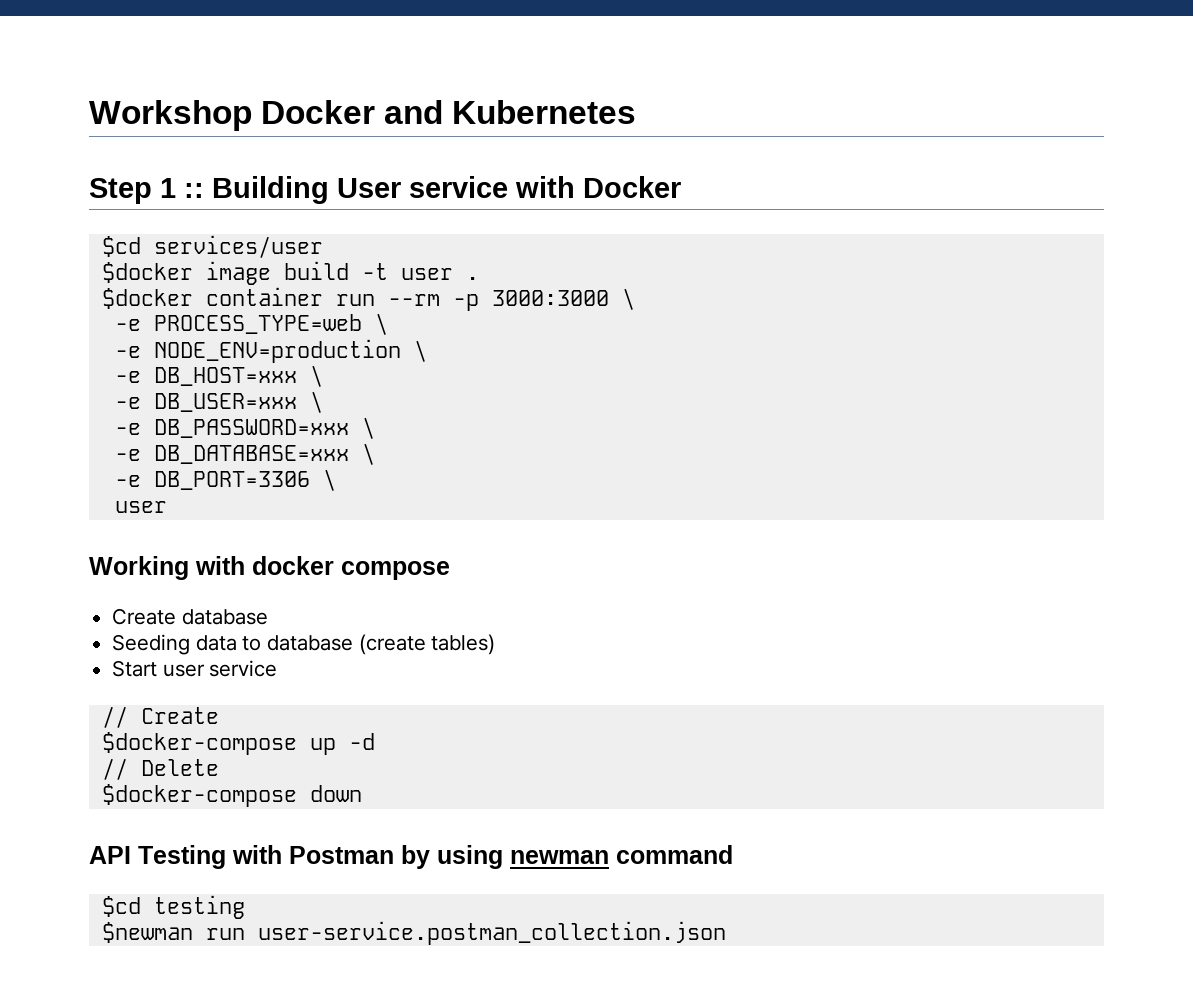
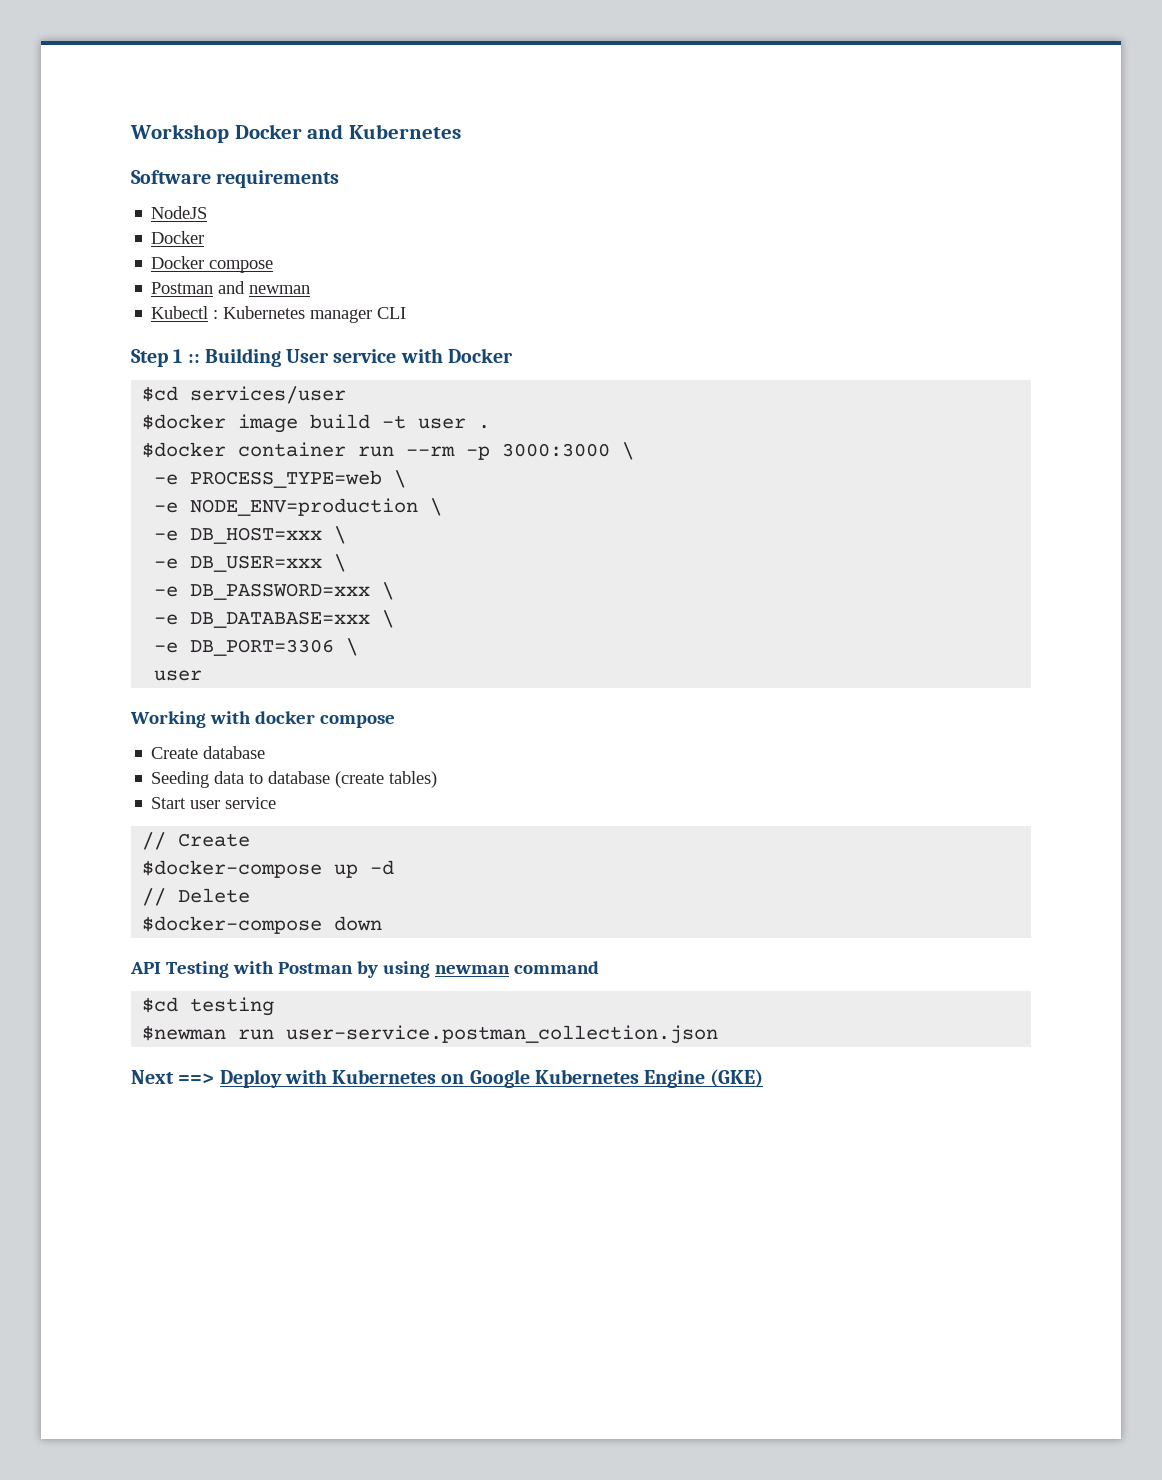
(637, 112) none -> [131,170,340,188] [151,206,208,219] [151,231,205,244] [151,256,274,273] [151,281,311,294] [151,306,407,323] // Software requirements // NodeJS // Docker // Docker compose // Postman and newman // Kubectl : Kubernetes manager CLI
(726, 933) none -> [131,1069,764,1088] // Next ==> Deploy with Kubernetes on Google Kubernetes Engine (GKE)

